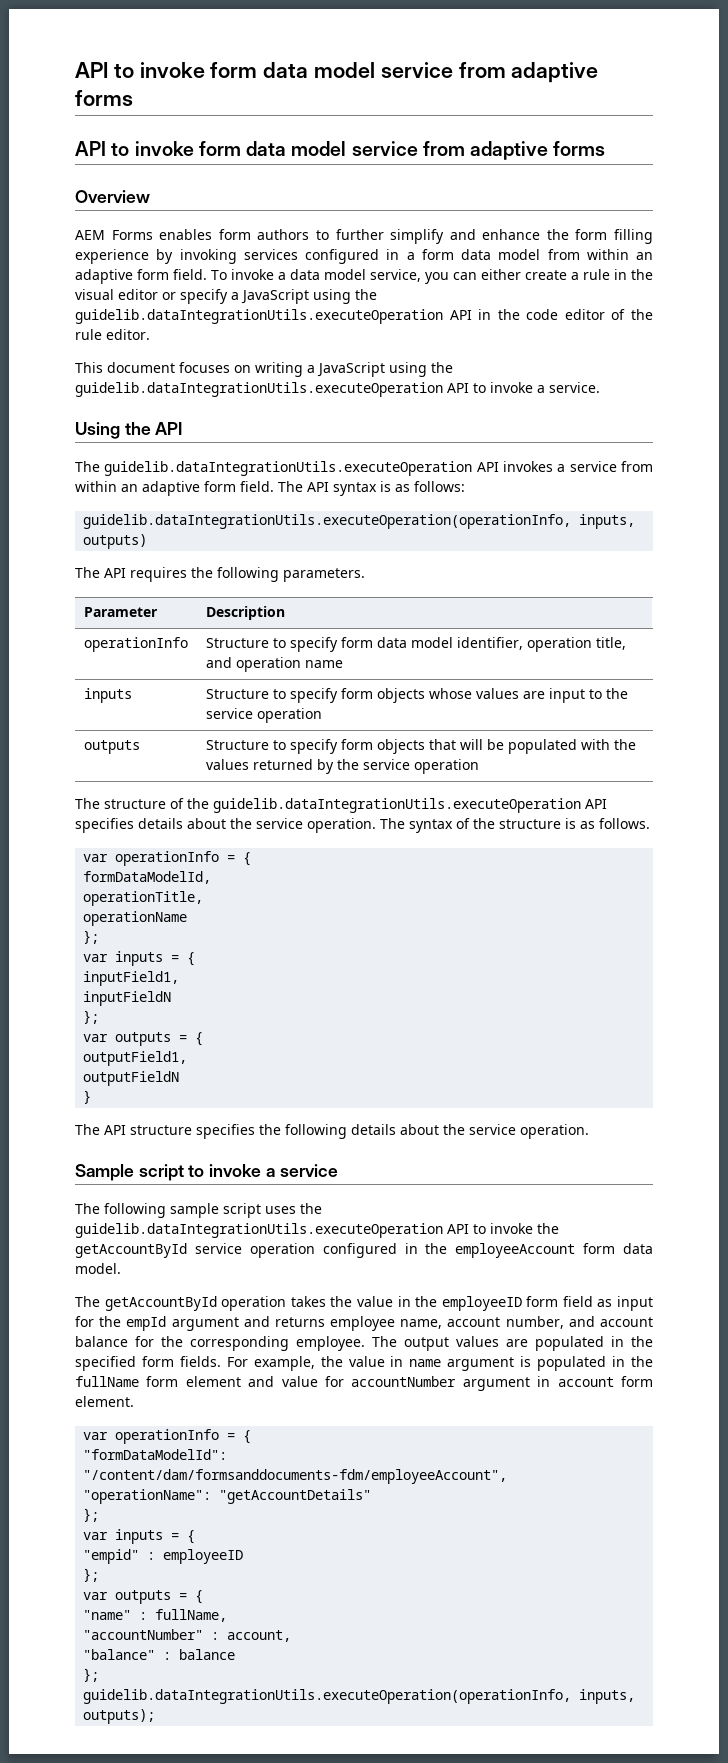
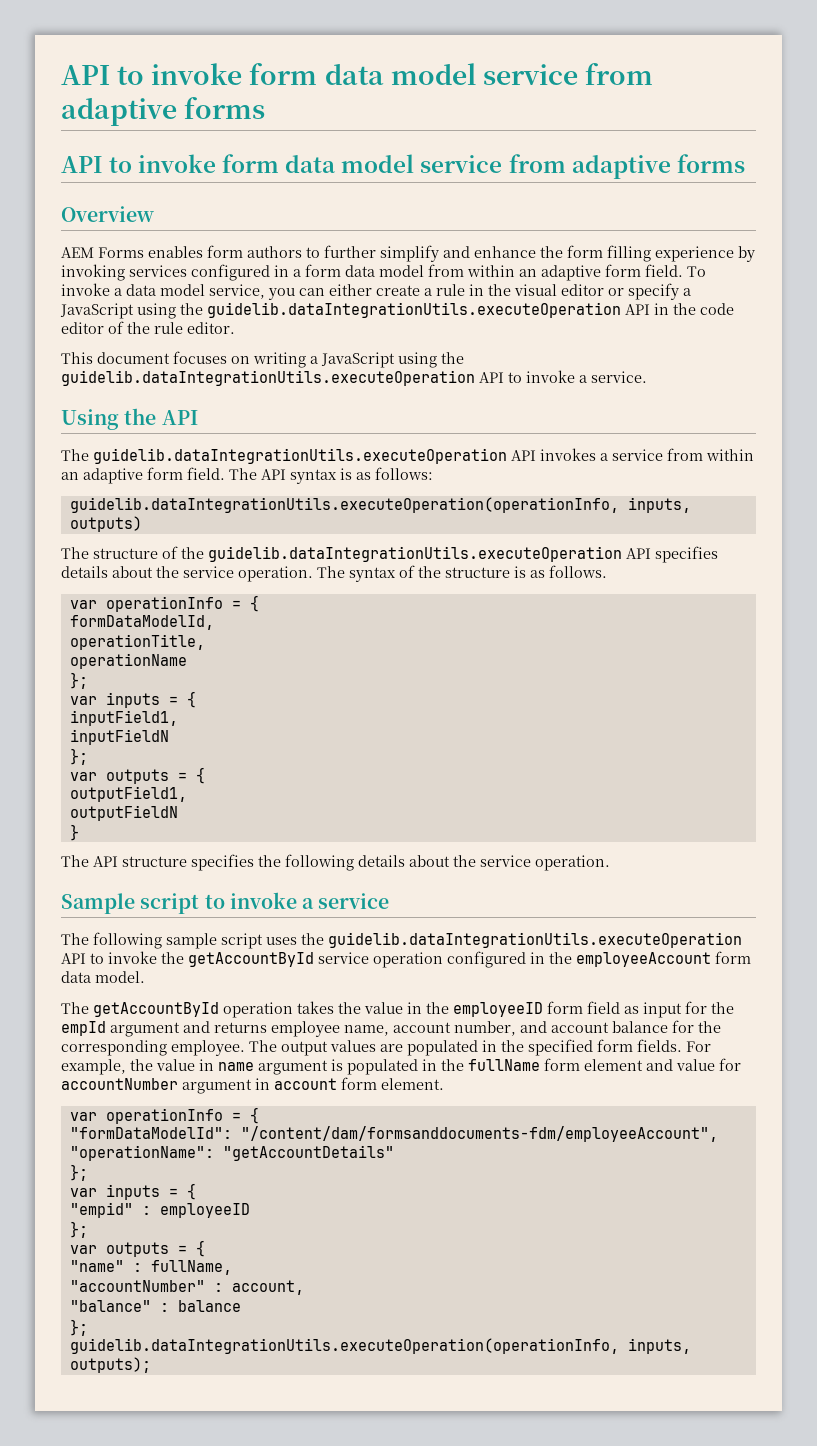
[75,567,365,582] [83,607,158,617] [205,606,285,620] [83,637,188,652] [205,637,626,652] [205,657,343,672] [83,688,132,703] [205,688,628,703] [205,708,322,723] [83,740,140,754] [205,739,636,754] [205,759,479,774] // The API requires the following parameters. // Parameter | Description // operationInfo | Structure to specify form data model identifier, operation title, and operation name // inputs | Structure to specify form objects whose values are input to the service operation // outputs | Structure to specify form objects that will be populated with the values returned by the service operation -> (142, 524) none

